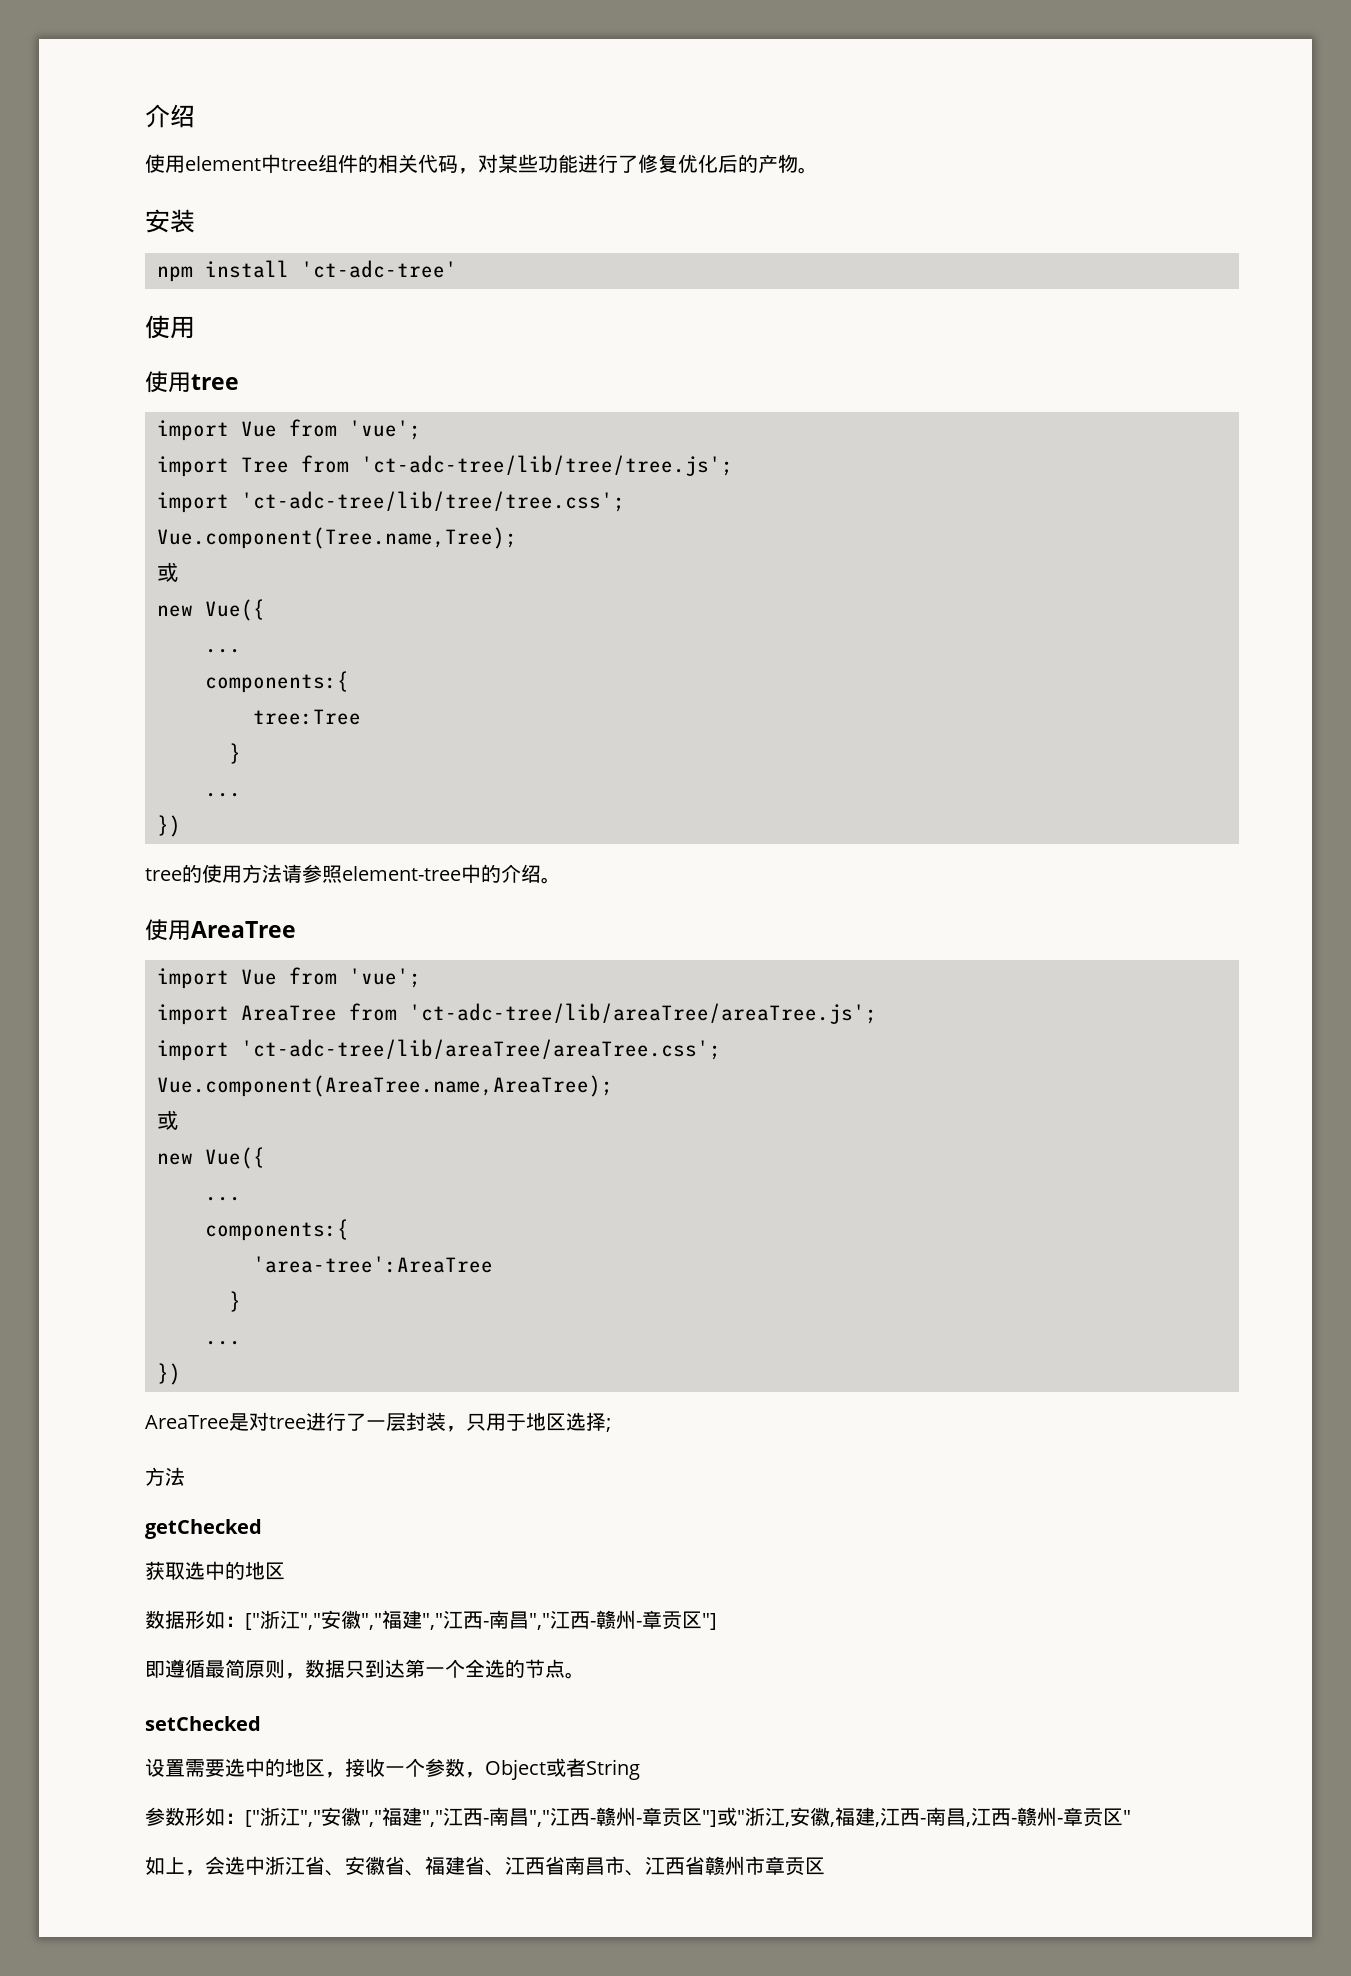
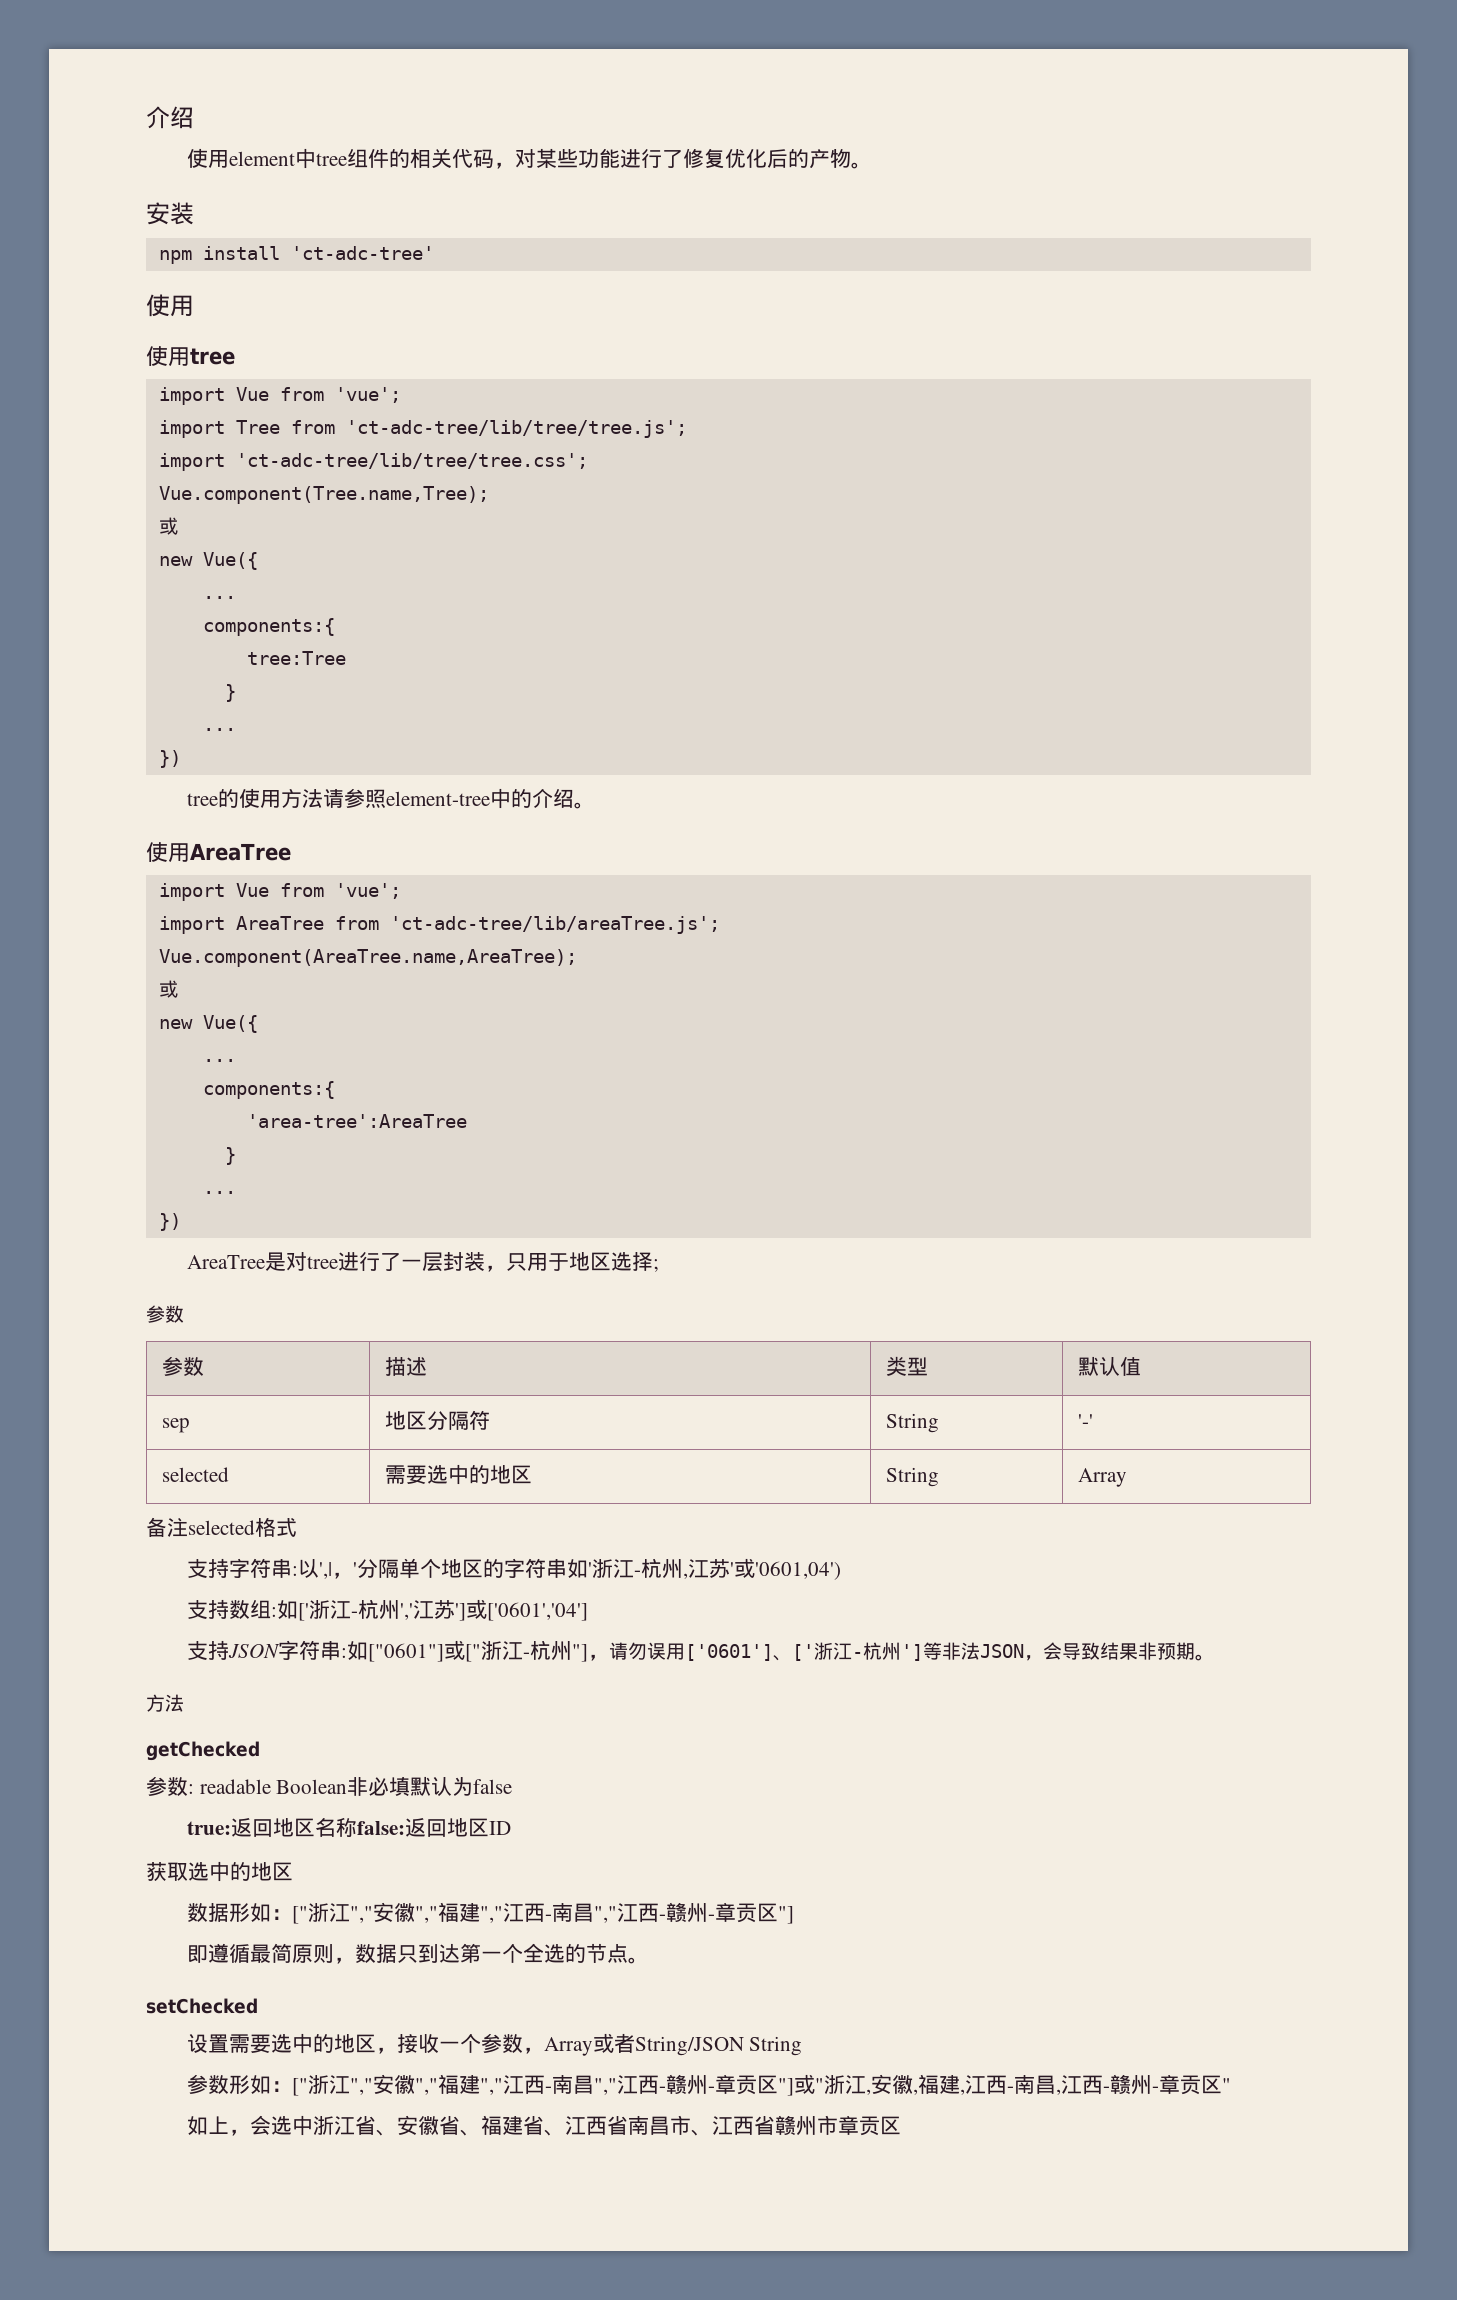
[409,1003,877,1024] [157,1039,721,1061] 'ct-adc-tree/lib/areaTree/areaTree.js'; // import 'ct-adc-tree/lib/areaTree/areaTree.css'; -> [389,916,720,934] 'ct-adc-tree/lib/areaTree.js';
[145,1467,185,1486] [145,1519,262,1539] 方法 // getChecked -> [146,1305,184,1323] [161,1356,204,1376] [384,1357,427,1376] [885,1356,928,1376] [1077,1356,1141,1377] [161,1418,190,1433] [384,1410,490,1430] [885,1413,939,1433] [1077,1414,1093,1428] [161,1467,229,1482] [384,1464,532,1485] [885,1467,939,1487] [1077,1468,1127,1487] [146,1517,297,1537] [186,1558,841,1580] [186,1599,588,1621] [186,1640,1216,1662] [146,1694,184,1712] [146,1741,260,1761] [146,1776,513,1797] [186,1817,511,1837] 参数 // 参数 | 描述 | 类型 | 默认值 // sep | 地区分隔符 | String | '-' // selected | 需要选中的地区 | String | Array // 备注selected格式 // 支持字符串:以',|，'分隔单个地区的字符串如'浙江-杭州,江苏'或'0601,04') // 支持数组:如['浙江-杭州','江苏']或['0601','04'] // 支持JSON字符串:如["0601"]或["浙江-杭州"]，请勿误用['0601']、['浙江-杭州']等非法JSON，会导致结果非预期。 // 方法 // getChecked // 参数: readable Boolean非必填默认为false // true:返回地区名称false:返回地区ID
[485,1758,586,1780] Object或者 -> [543,2033,744,2056] Array或者String/JSON

